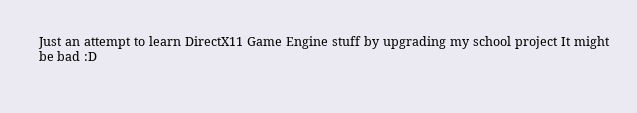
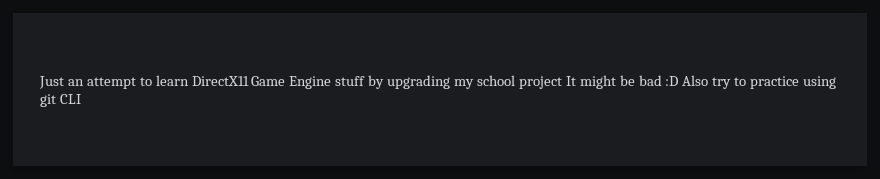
(97, 56) none -> [682,75,837,89] [40,94,81,107] Also try to practice using git CLI

